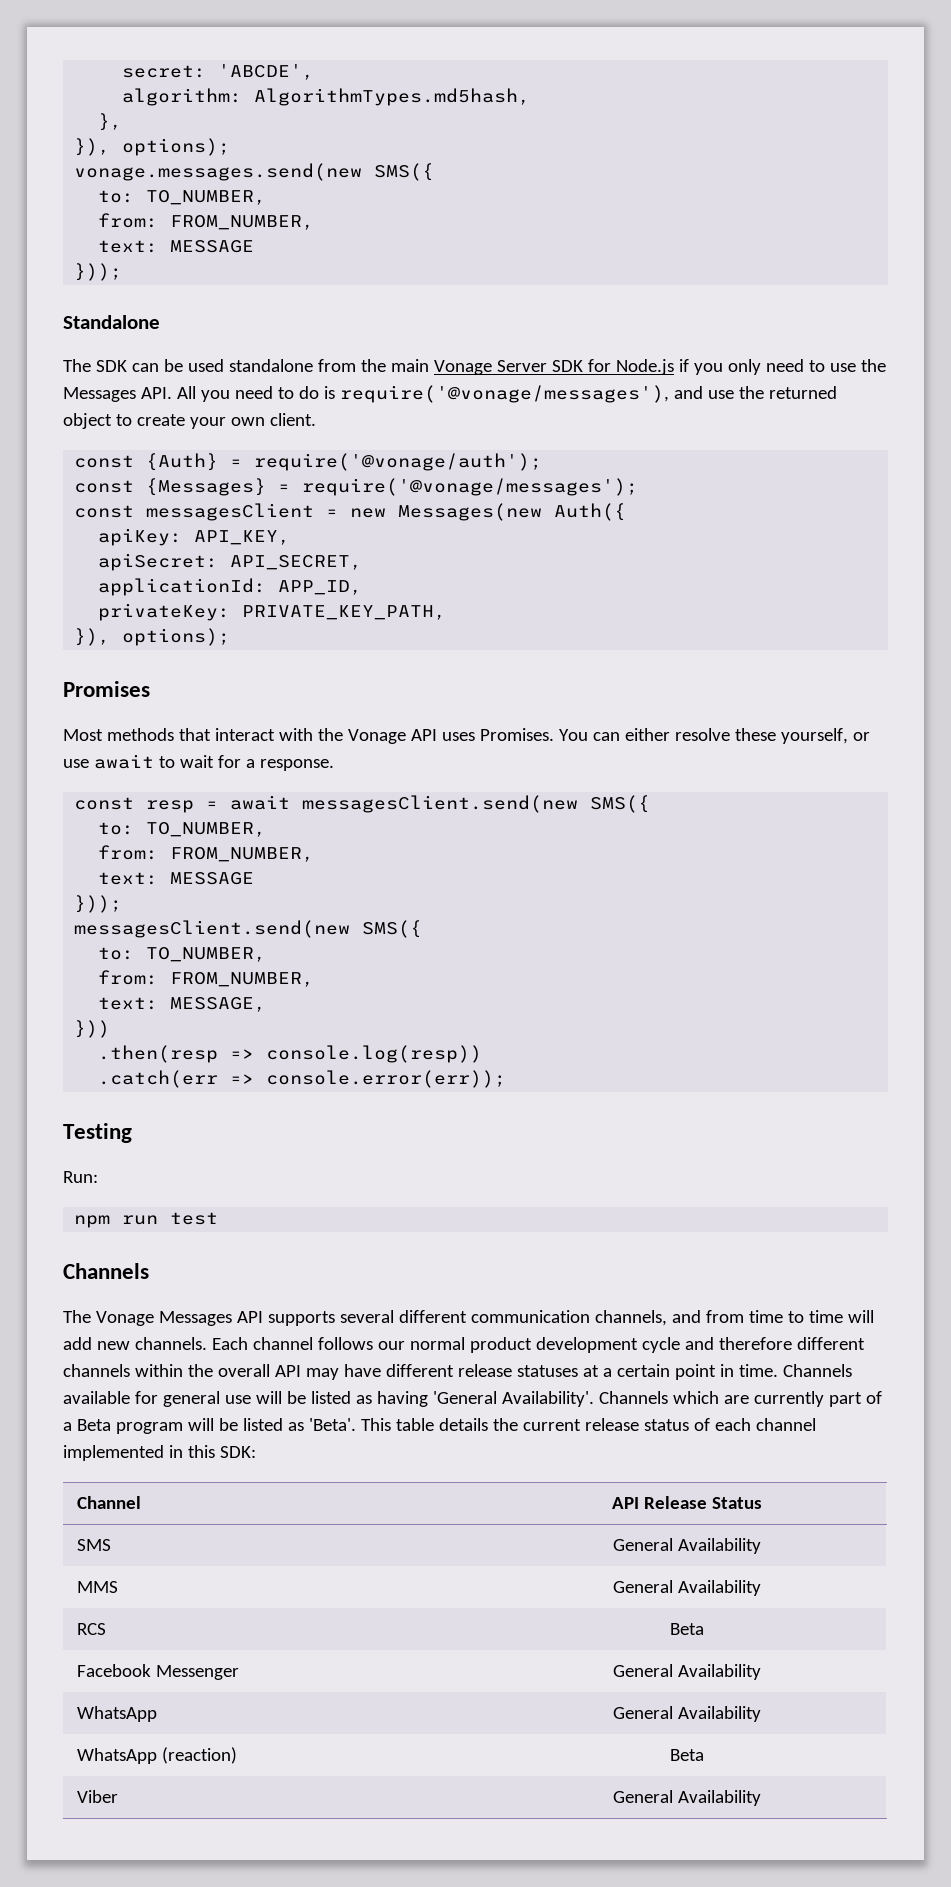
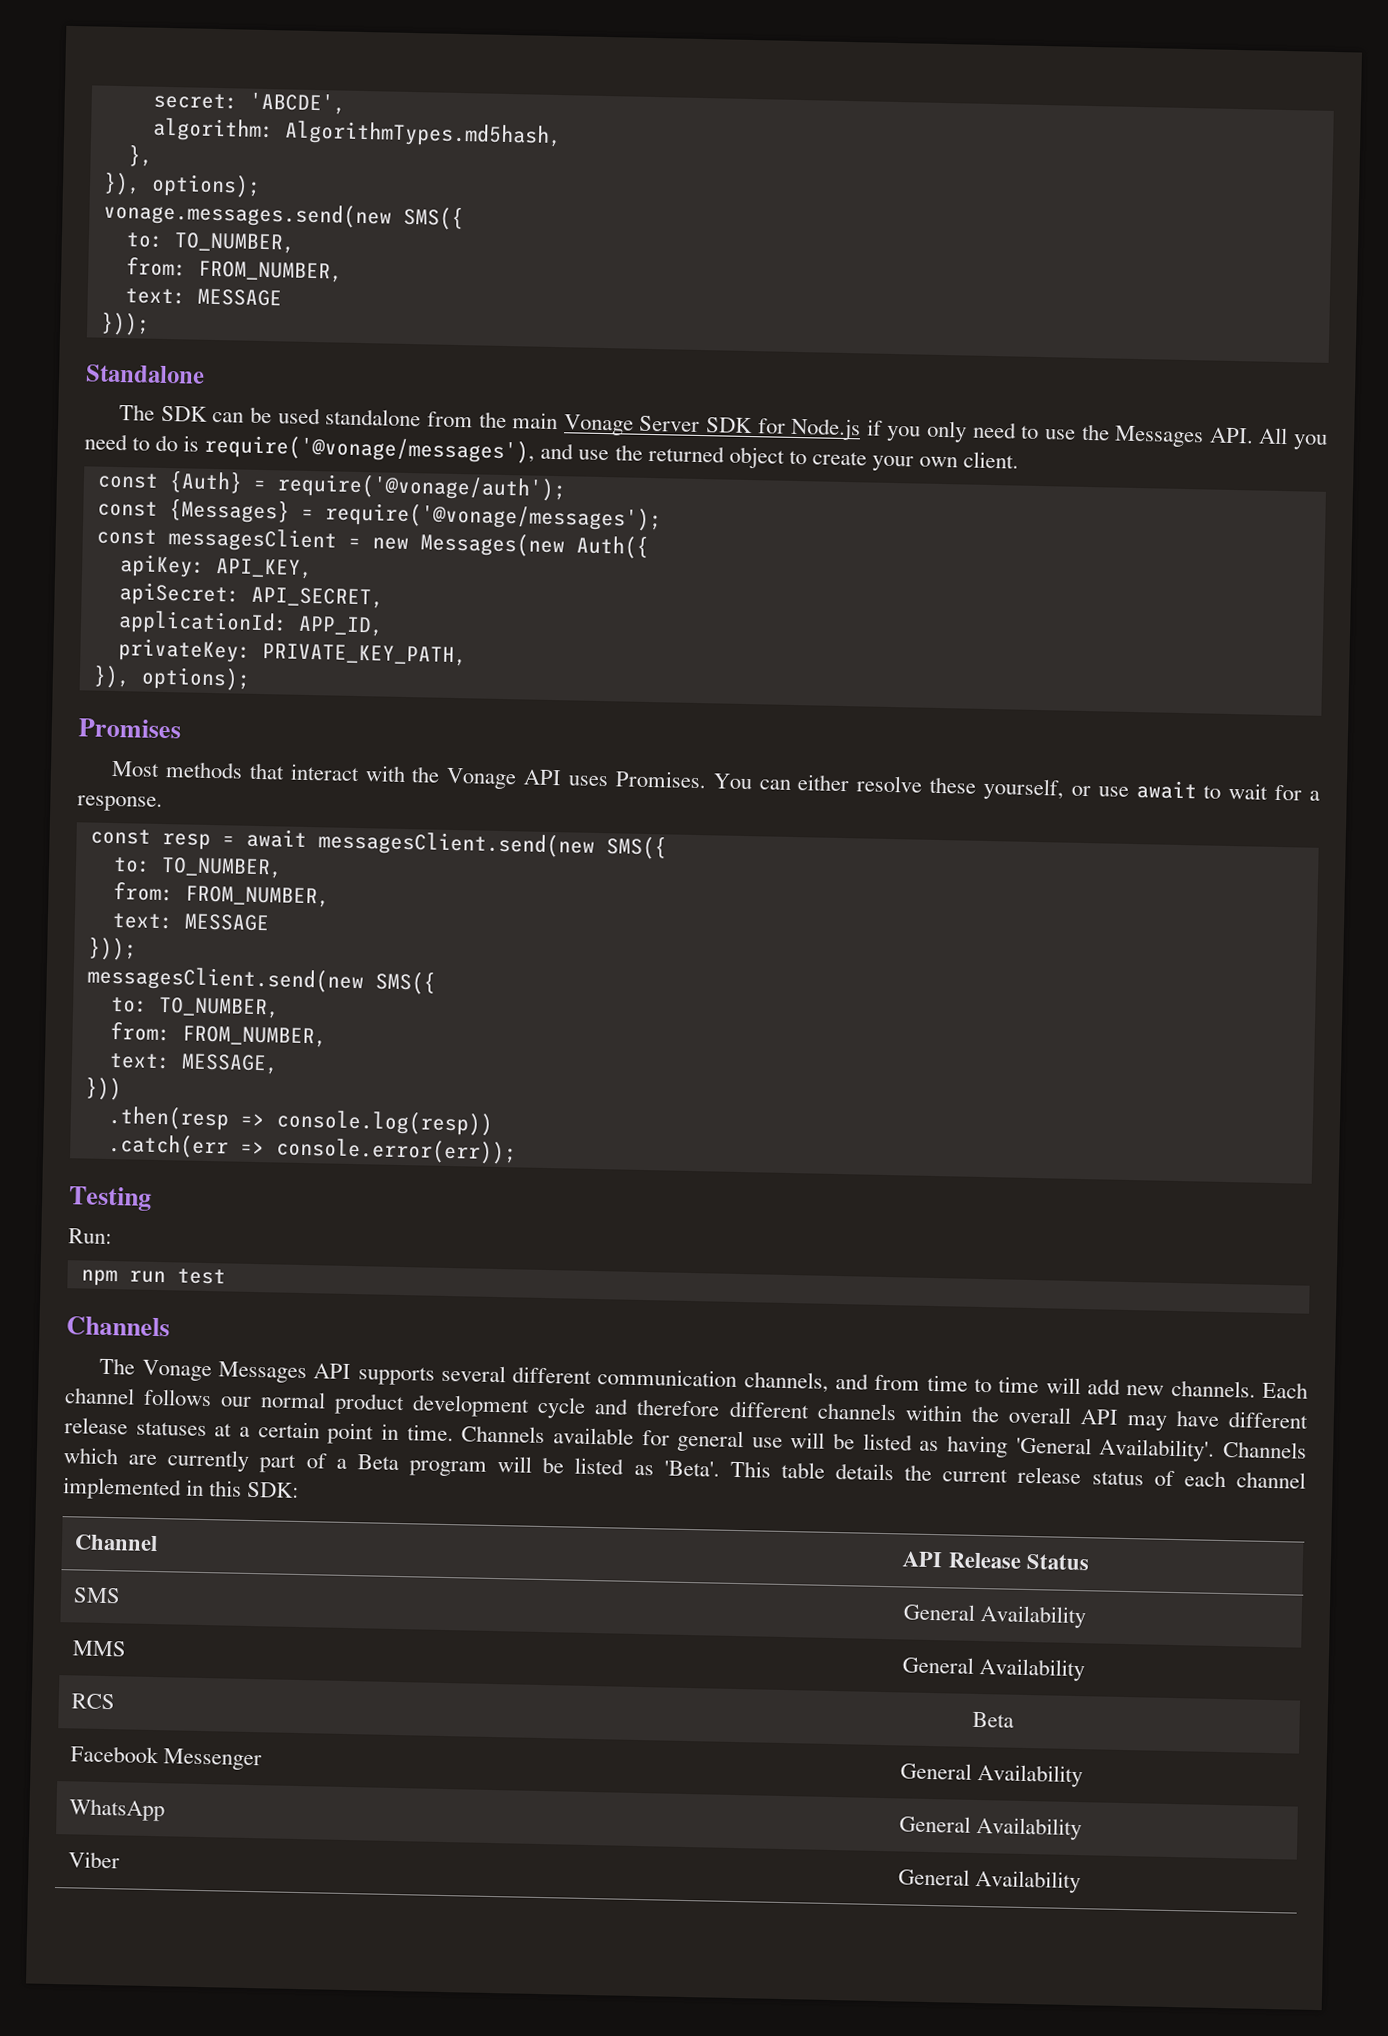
[76,1747,237,1764] [669,1749,704,1761] // WhatsApp (reaction) | Beta -> (1083, 1828) none

